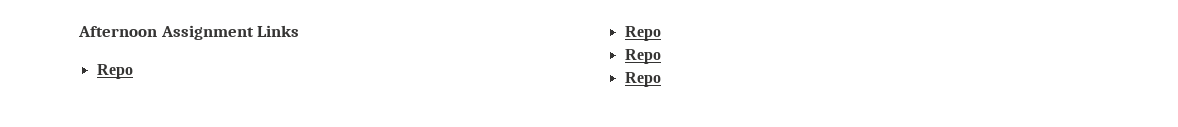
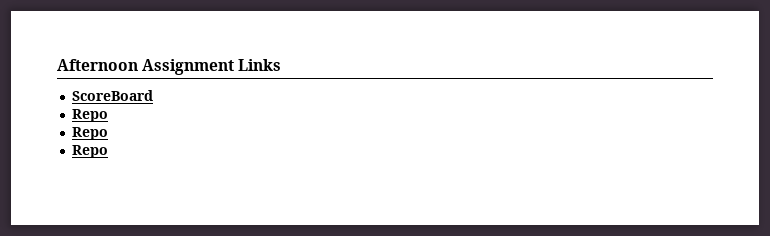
[96,64,133,79] [624,26,661,41] [624,49,661,64] [624,72,661,87] // Repo // Repo // Repo // Repo -> [72,90,154,101] [72,109,109,122] [72,127,109,140] [72,145,109,158] // ScoreBoard // Repo // Repo // Repo

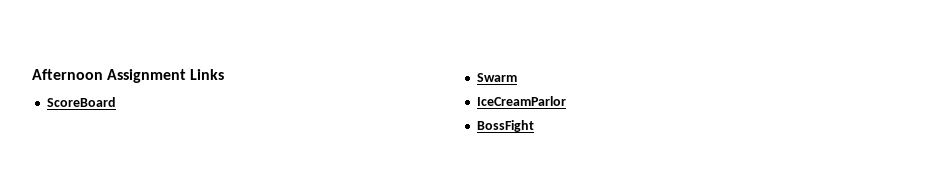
[72,109,109,122] [72,127,109,140] [72,145,109,158] Repo // Repo // Repo -> [477,73,518,82] [477,96,567,106] [477,120,535,132] Swarm // IceCreamParlor // BossFight

